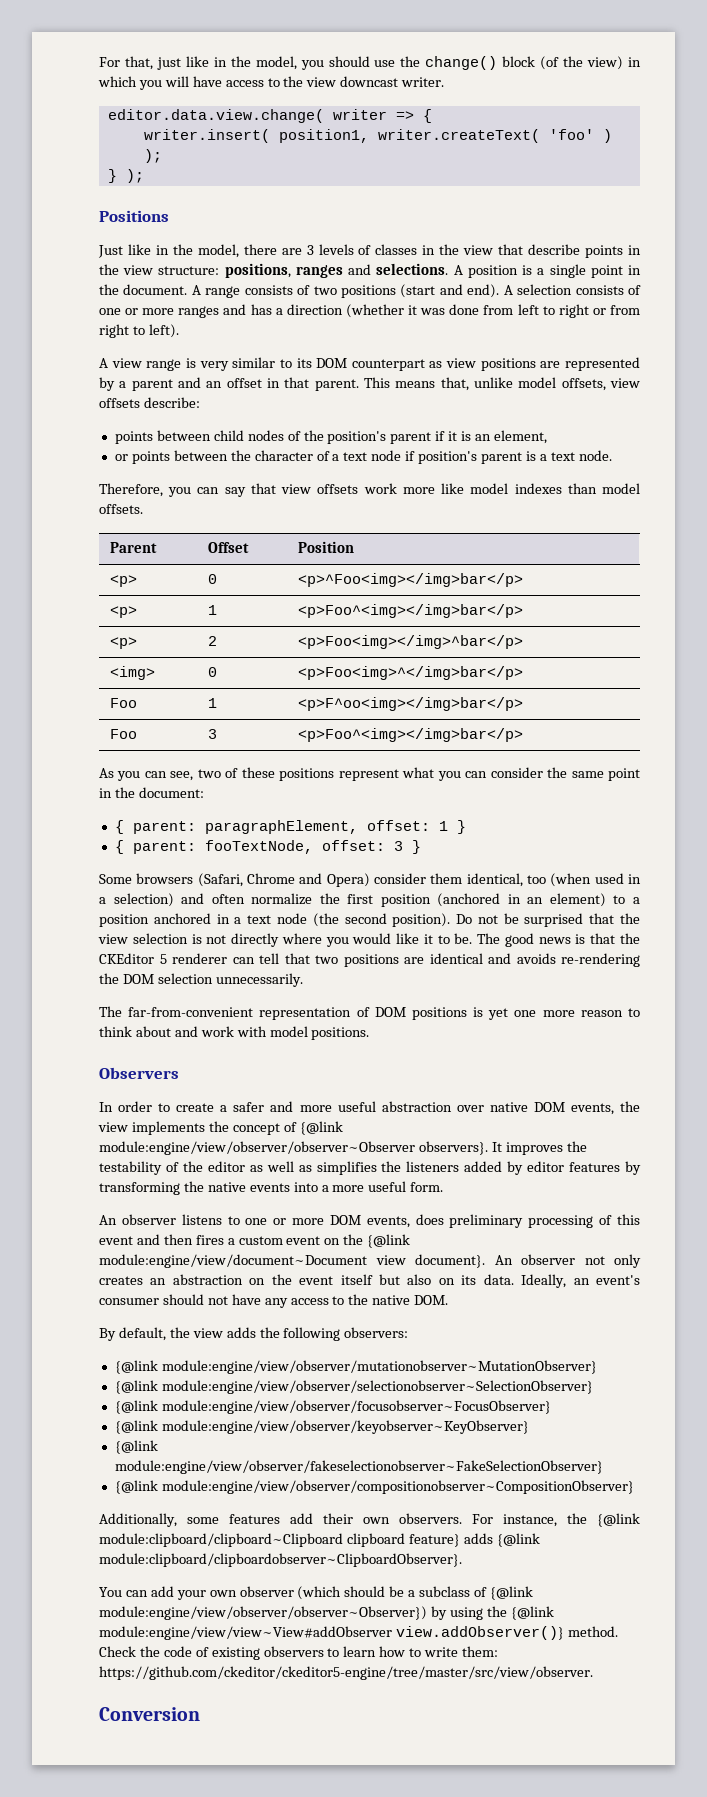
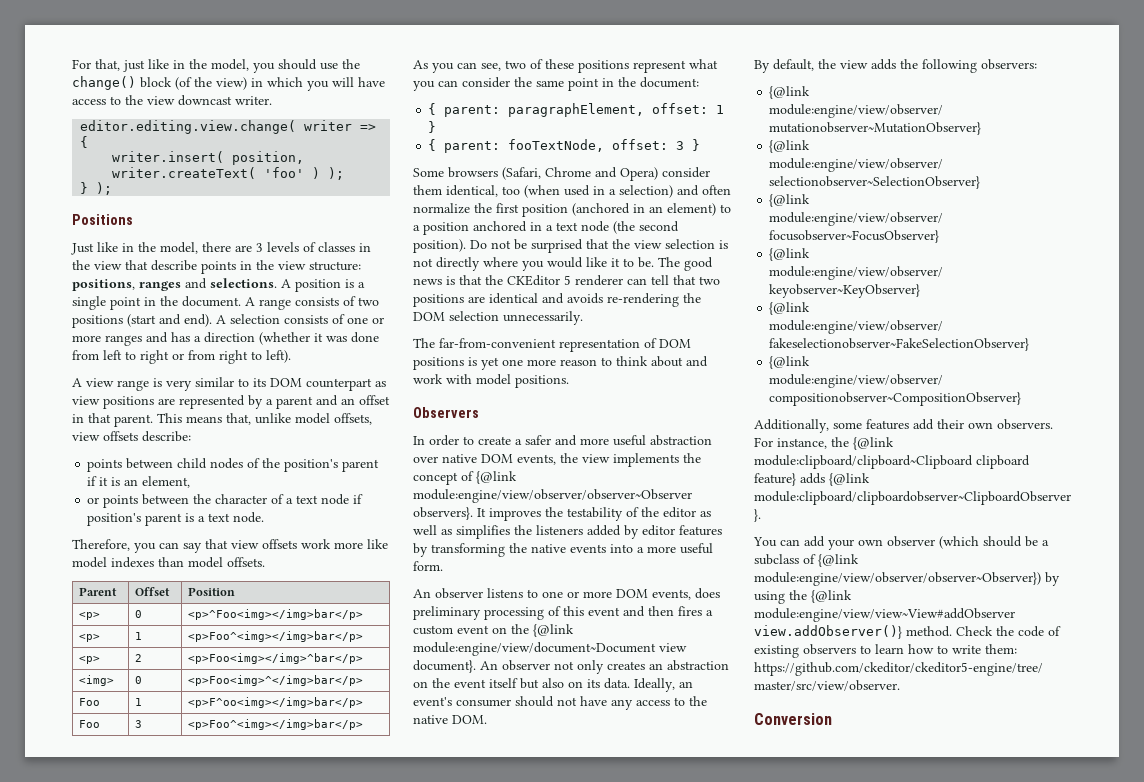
[107,109,324,123] editor.data.view.change( -> [80,120,297,134] editor.editing.view.change(
[278,129,369,143] position1, -> [232,151,305,165] position,

